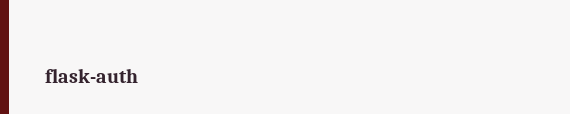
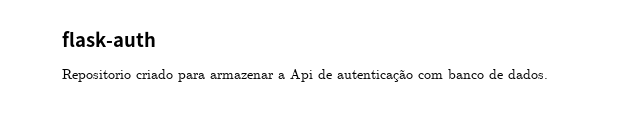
(138, 75) none -> [62,69,548,82] // Repositorio criado para armazenar a Api de autenticação com banco de dados.

